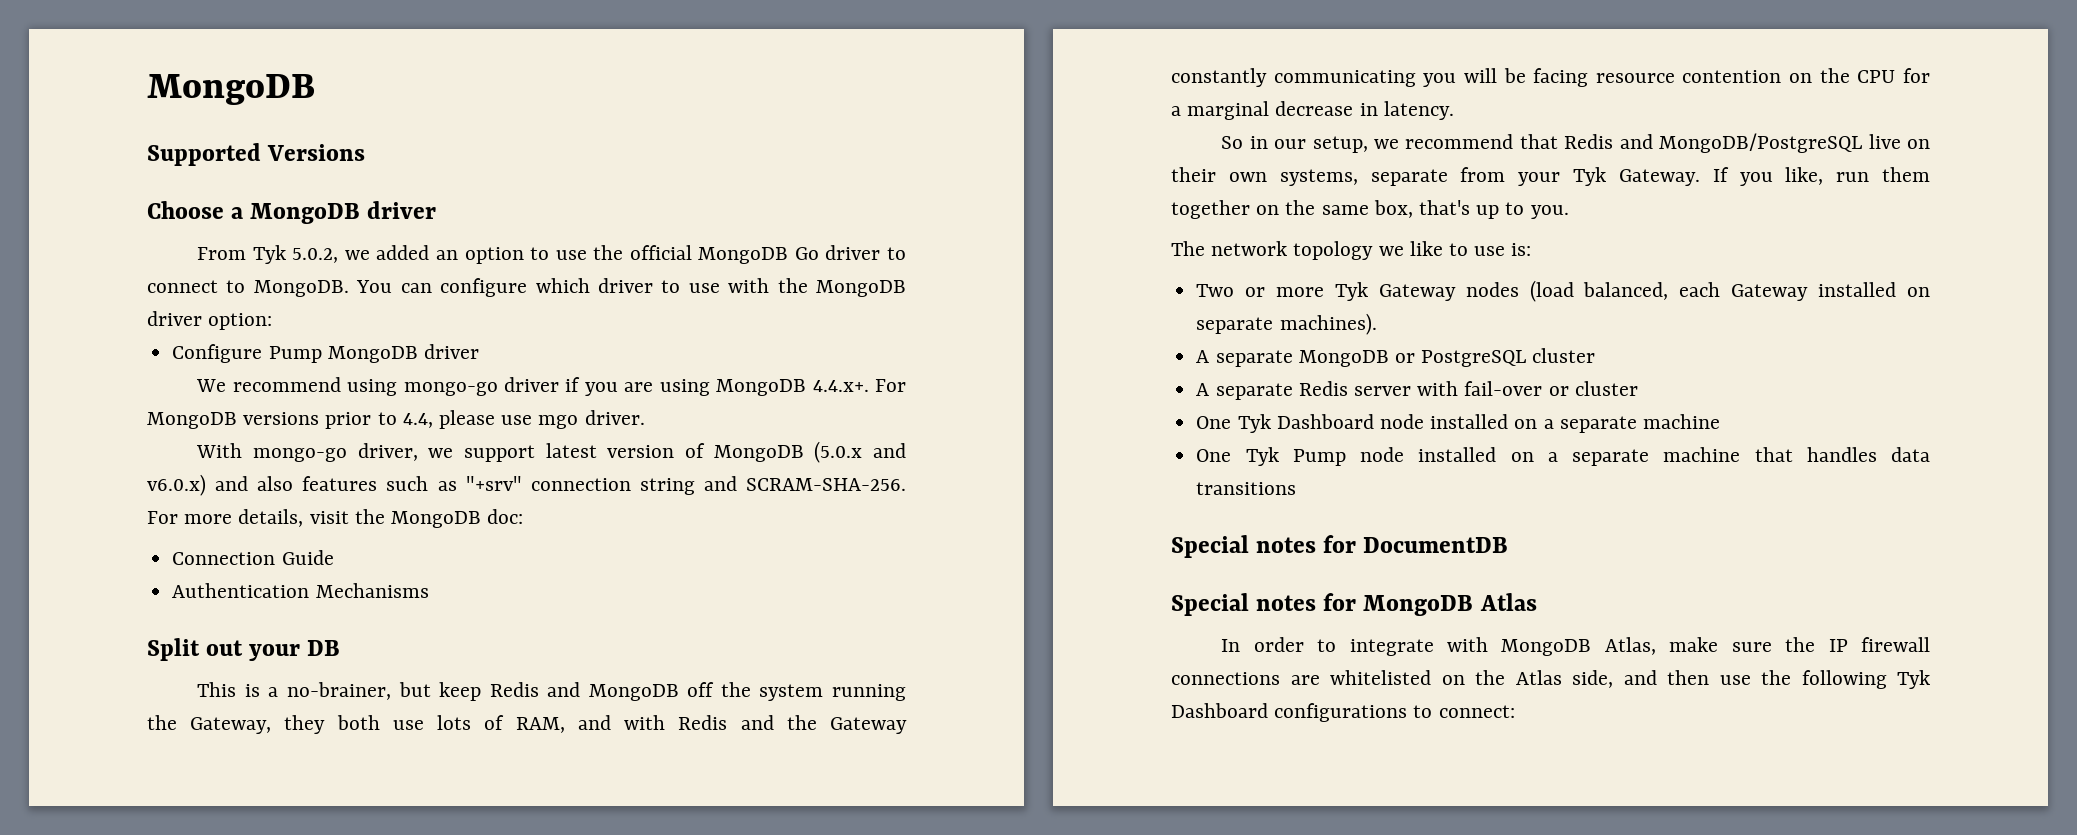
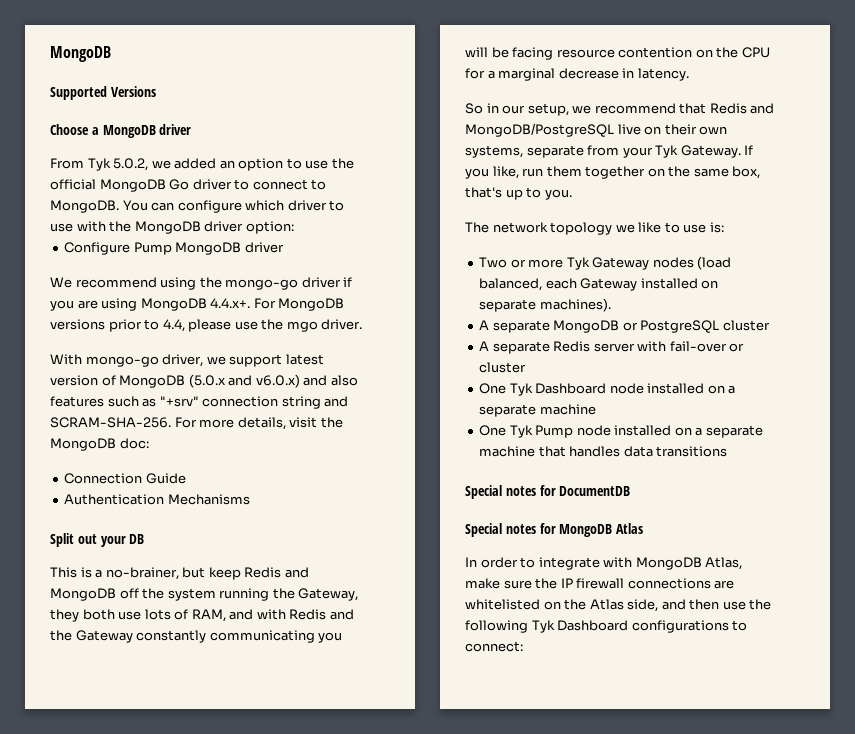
(398, 387) none -> [199,277,222,288] the
(533, 420) none -> [261,319,284,330] the

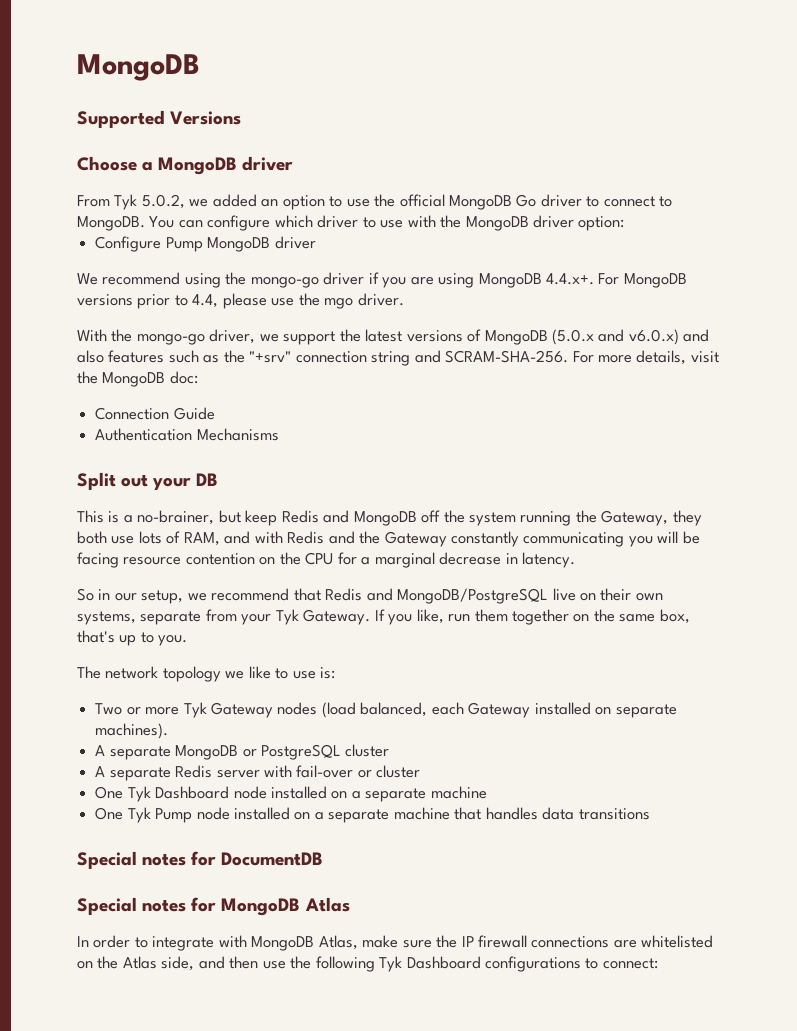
(82, 359) none -> [111,329,133,342] the
[285,354,324,365] [50,375,98,386] latest version -> [339,329,463,342] the latest versions
(157, 402) none -> [223,350,245,363] the

